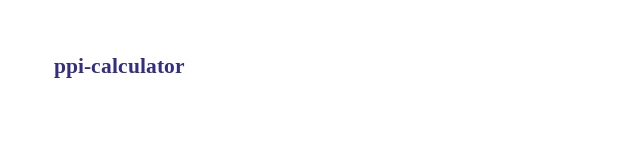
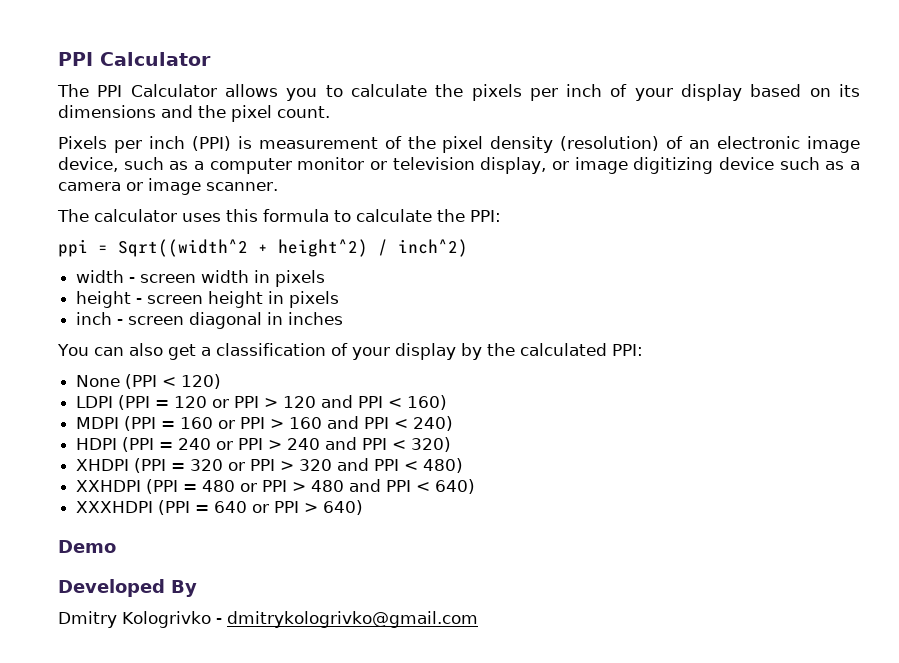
[54,58,185,78] ppi-calculator -> [58,52,211,66] [57,84,860,101] [58,105,330,122] [58,136,861,153] [58,157,860,174] [58,178,278,195] [57,209,501,222] [58,239,468,257] [76,270,326,287] [76,291,340,308] [76,312,344,329] [57,343,643,360] [76,374,222,389] [76,395,448,410] [76,416,454,431] [76,437,452,452] [76,458,464,473] [76,479,476,494] [76,500,364,515] [58,540,116,553] [58,579,197,597] [58,611,478,628] PPI Calculator // The PPI Calculator allows you to calculate the pixels per inch of your display based on its dimensions and the pixel count. // Pixels per inch (PPI) is measurement of the pixel density (resolution) of an electronic image device, such as a computer monitor or television display, or image digitizing device such as a camera or image scanner. // The calculator uses this formula to calculate the PPI: // ppi = Sqrt((width^2 + height^2) / inch^2) // width - screen width in pixels // height - screen height in pixels // inch - screen diagonal in inches // You can also get a classification of your display by the calculated PPI: // None (PPI < 120) // LDPI (PPI = 120 or PPI > 120 and PPI < 160) // MDPI (PPI = 160 or PPI > 160 and PPI < 240) // HDPI (PPI = 240 or PPI > 240 and PPI < 320) // XHDPI (PPI = 320 or PPI > 320 and PPI < 480) // XXHDPI (PPI = 480 or PPI > 480 and PPI < 640) // XXXHDPI (PPI = 640 or PPI > 640) // Demo // Developed By // Dmitry Kologrivko - dmitrykologrivko@gmail.com

